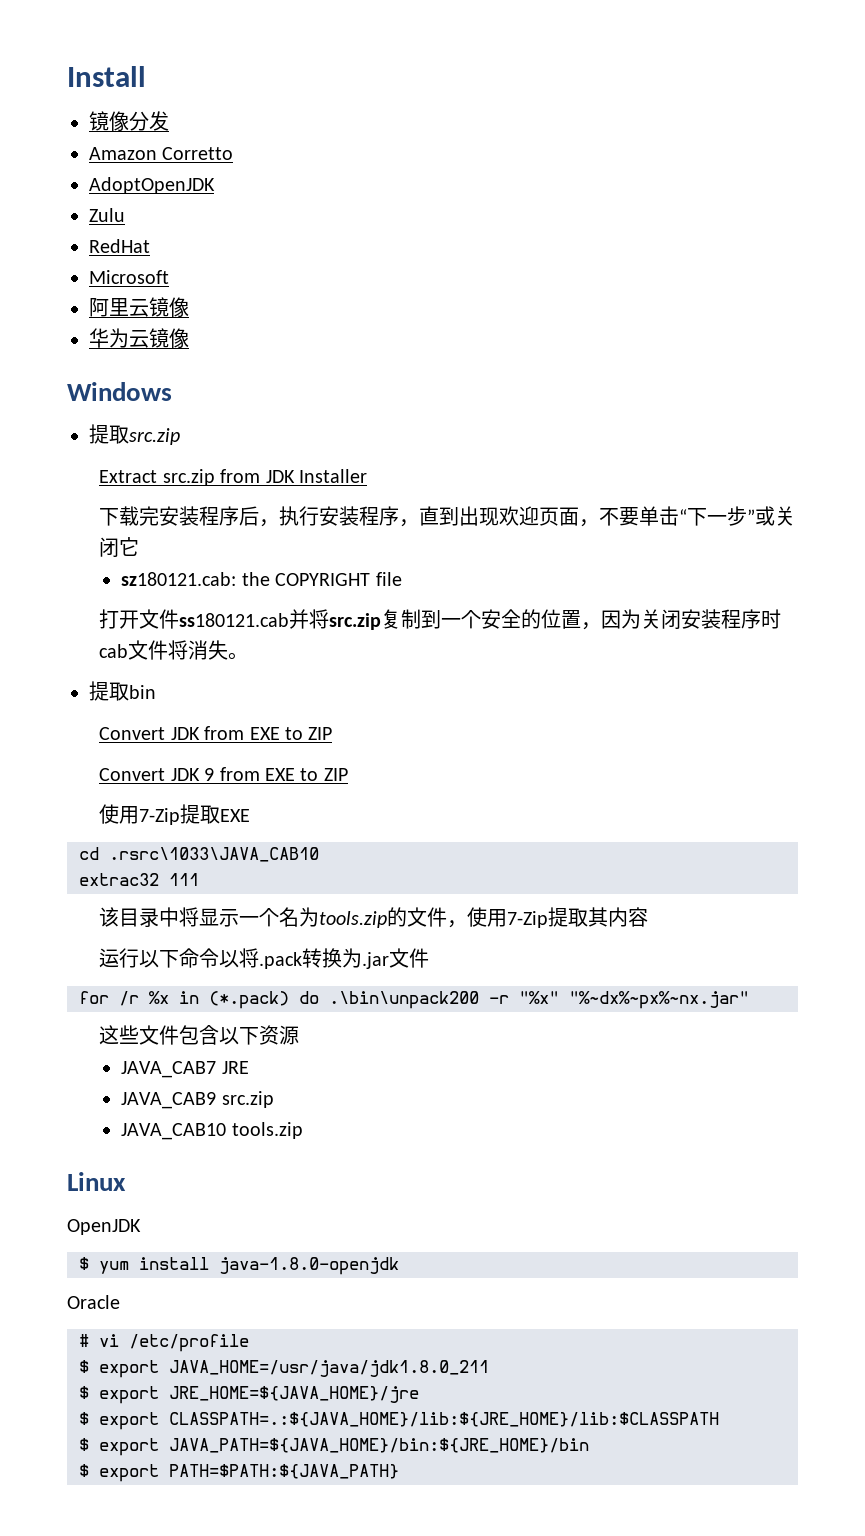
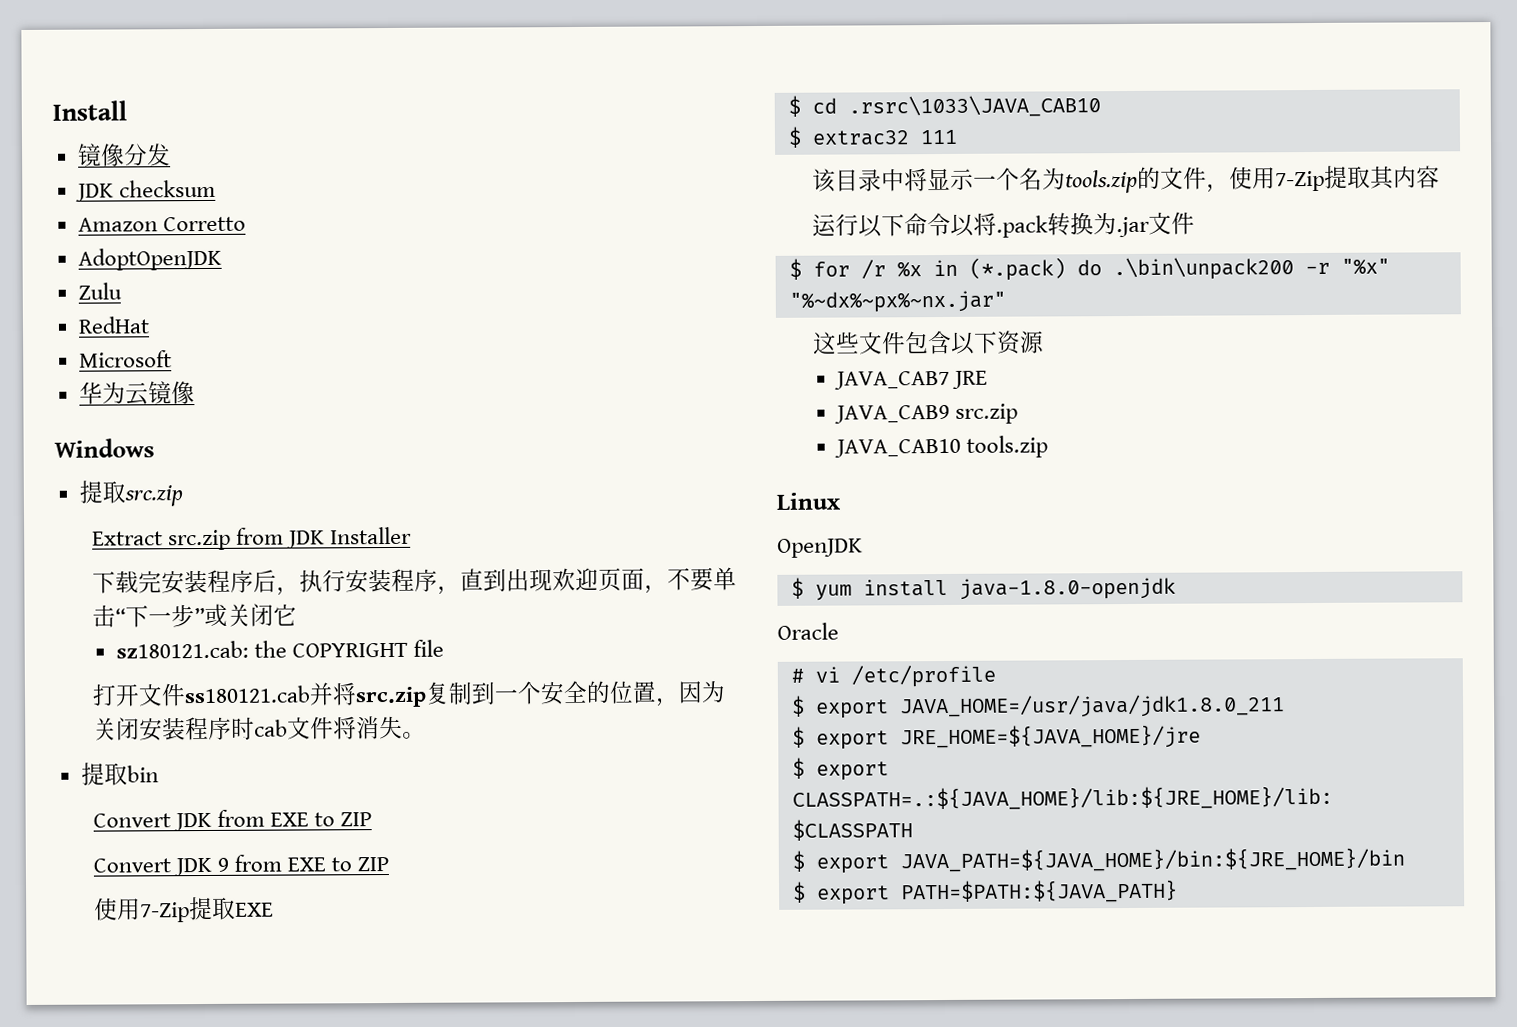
(169, 121) none -> [74,179,216,202] // JDK checksum
[89,297,189,317] // 阿里云镜像 -> (172, 359) none
(251, 815) none -> [787,95,801,117] $
(319, 854) none -> [787,126,802,148] $
(430, 958) none -> [788,258,802,280] $

